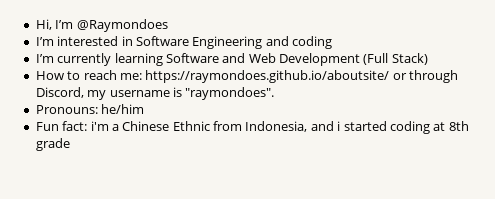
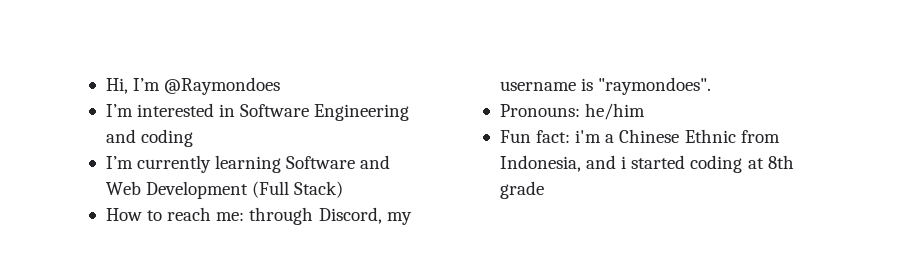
[145,70,407,83] https://raymondoes.github.io/aboutsite/ or -> (245, 216) none

